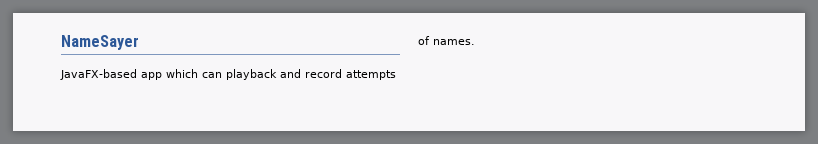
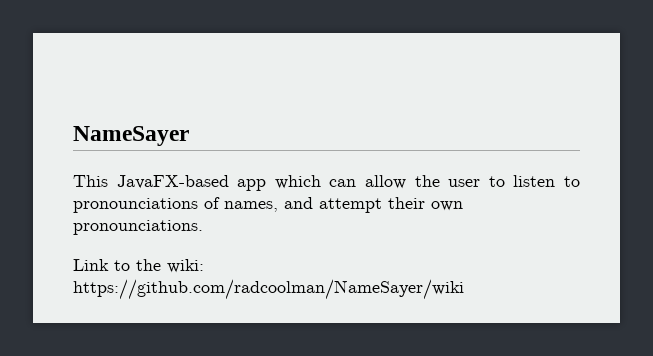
(139, 42) none -> [73,175,108,187] This
[226,69,396,80] [418,36,475,45] playback and record attempts of names. -> [365,175,581,189] [73,197,463,213] [73,220,203,235] [73,259,204,273] [73,279,464,300] allow the user to listen to pronounciations of names, and attempt their own pronounciations. // Link to the wiki: https://github.com/radcoolman/NameSayer/wiki

